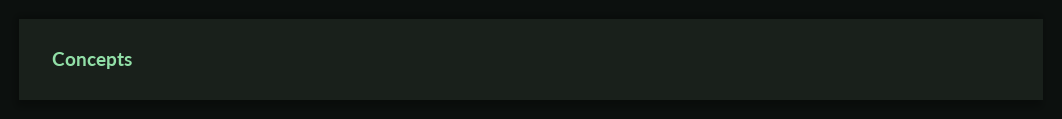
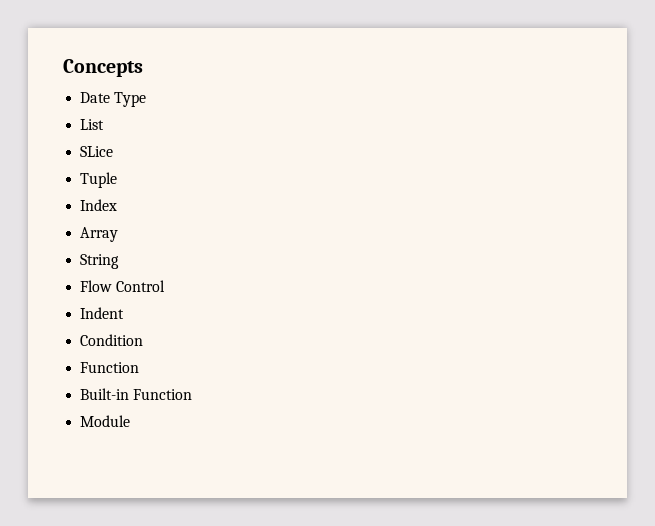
(132, 60) none -> [80,92,147,107] [80,119,105,130] [80,146,114,157] [80,172,118,188] [80,199,118,211] [80,227,119,242] [80,254,120,269] [80,280,166,292] [80,307,125,319] [80,334,144,346] [80,362,140,373] [80,388,193,400] [80,415,131,427] // Date Type // List // SLice // Tuple // Index // Array // String // Flow Control // Indent // Condition // Function // Built-in Function // Module

